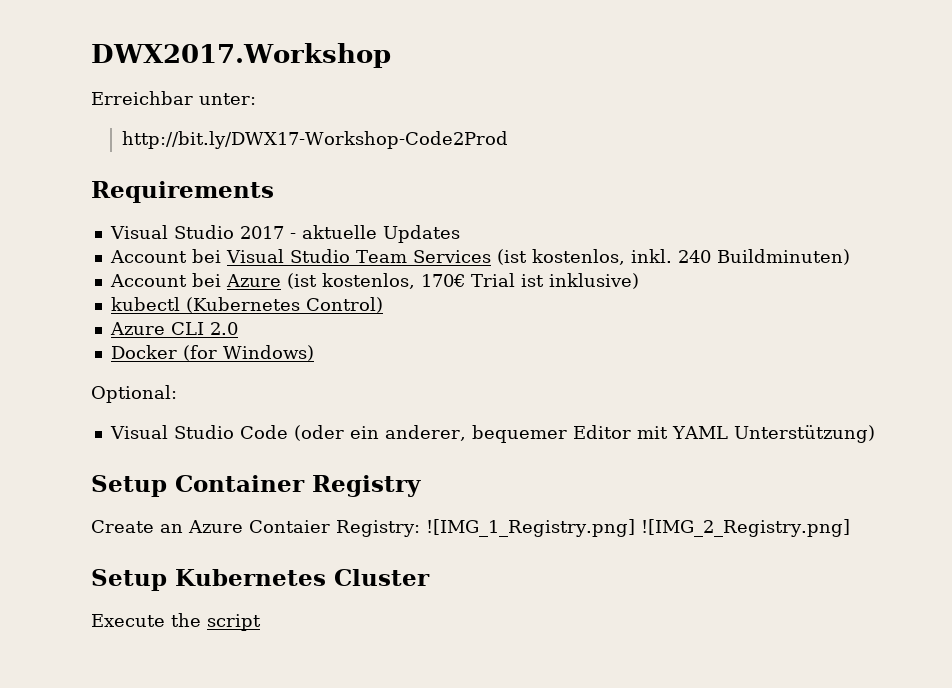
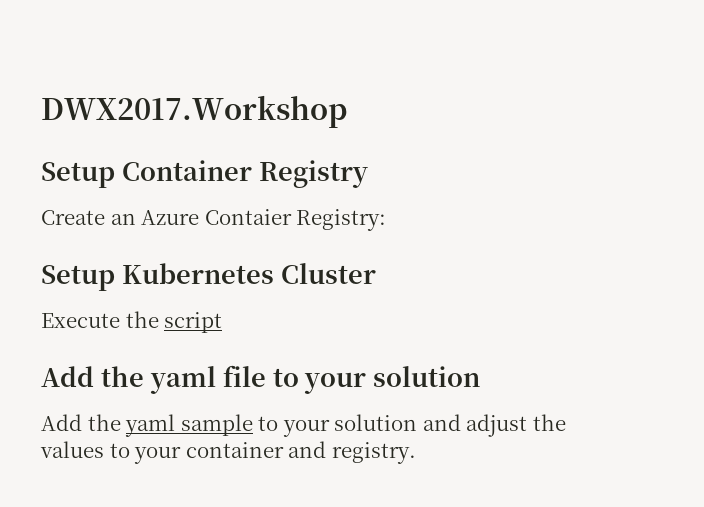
[91,91,256,105] [122,131,509,149] [91,181,274,203] [109,225,460,243] [109,249,850,265] [109,273,639,289] [110,297,383,313] [109,322,238,335] [110,345,314,361] [91,385,177,403] [109,425,875,443] // Erreichbar unter: // http://bit.ly/DWX17-Workshop-Code2Prod // Requirements // Visual Studio 2017 - aktuelle Updates // Account bei Visual Studio Team Services (ist kostenlos, inkl. 240 Buildminuten) // Account bei Azure (ist kostenlos, 170€ Trial ist inklusive) // kubectl (Kubernetes Control) // Azure CLI 2.0 // Docker (for Windows) // Optional: // Visual Studio Code (oder ein anderer, bequemer Editor mit YAML Unterstützung) -> (347, 111) none
[426,519,850,537] ![IMG_1_Registry.png] ![IMG_2_Registry.png] -> (387, 220) none
(261, 622) none -> [41,365,481,394] [41,414,566,437] [40,441,416,464] // Add the yaml file to your solution // Add the yaml sample to your solution and adjust the values to your container and registry.

